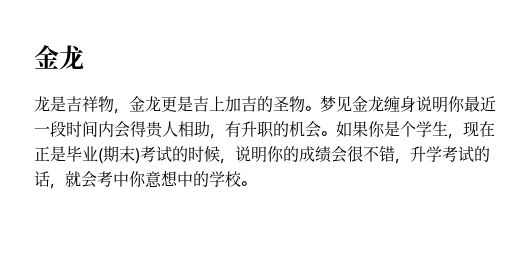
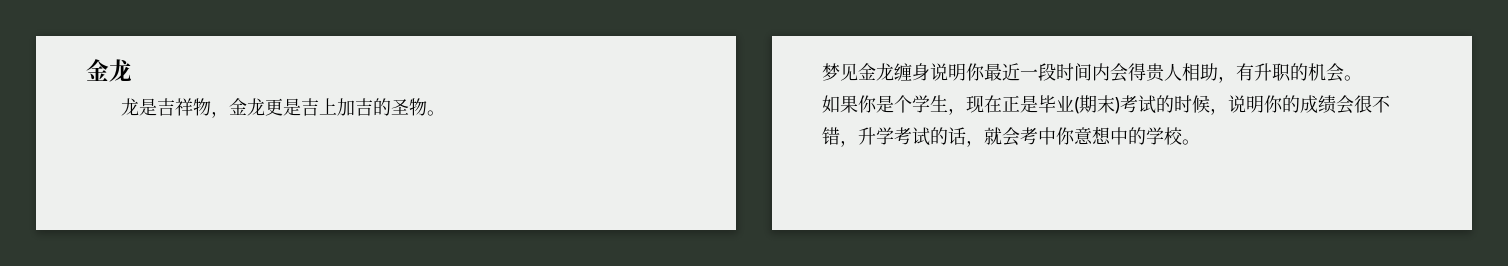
(320, 108) none -> (446, 113) //
(336, 133) none -> (1362, 78) //

